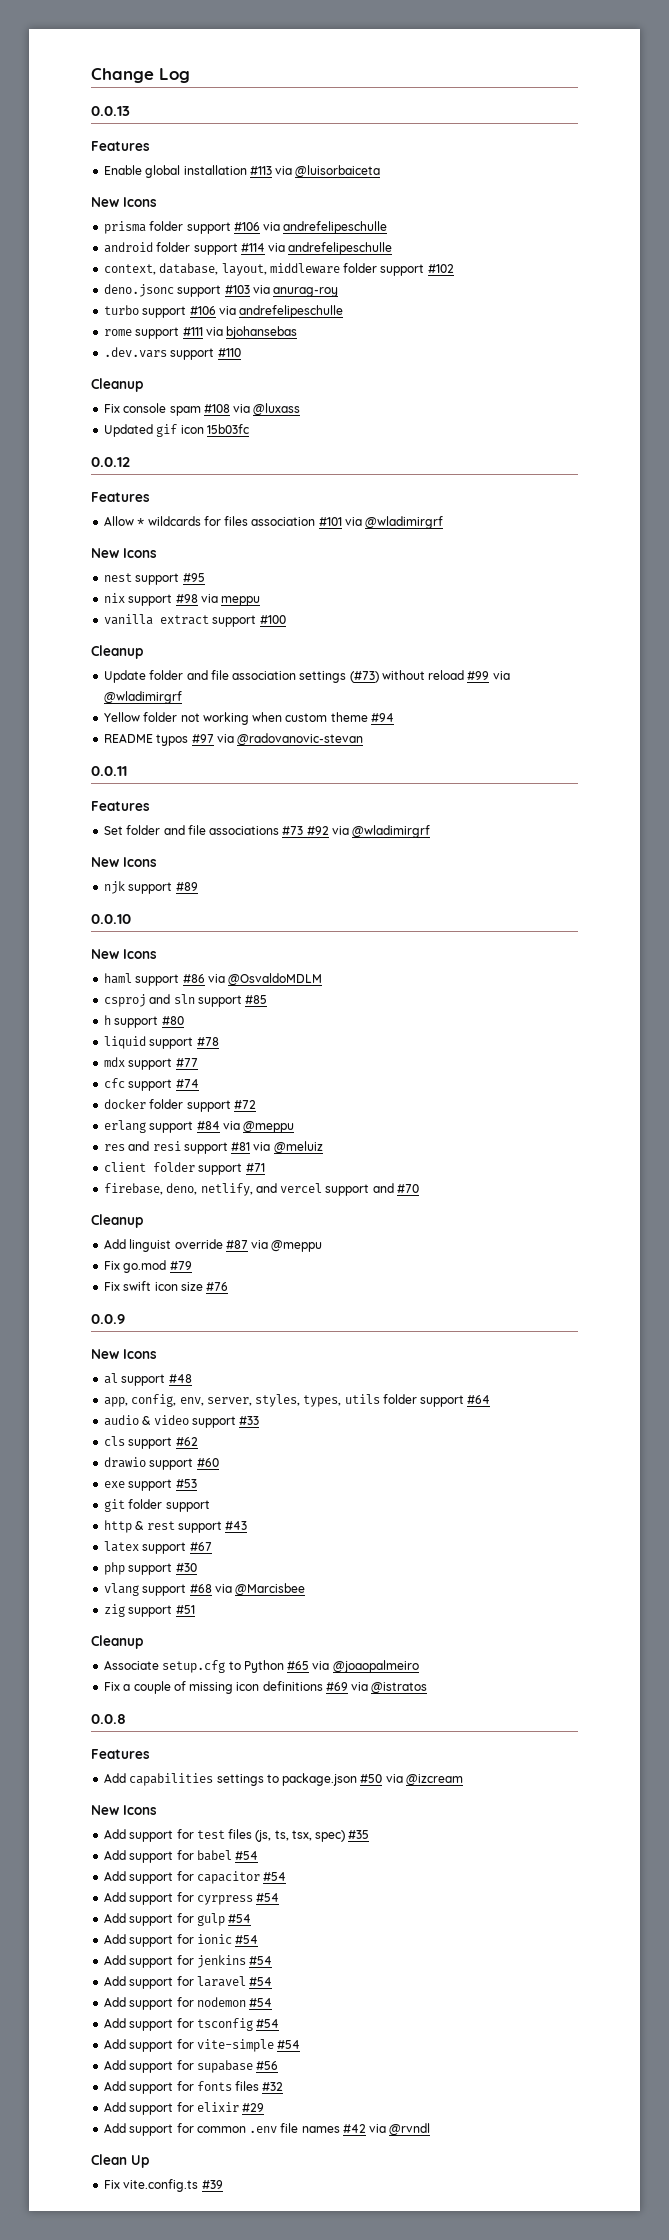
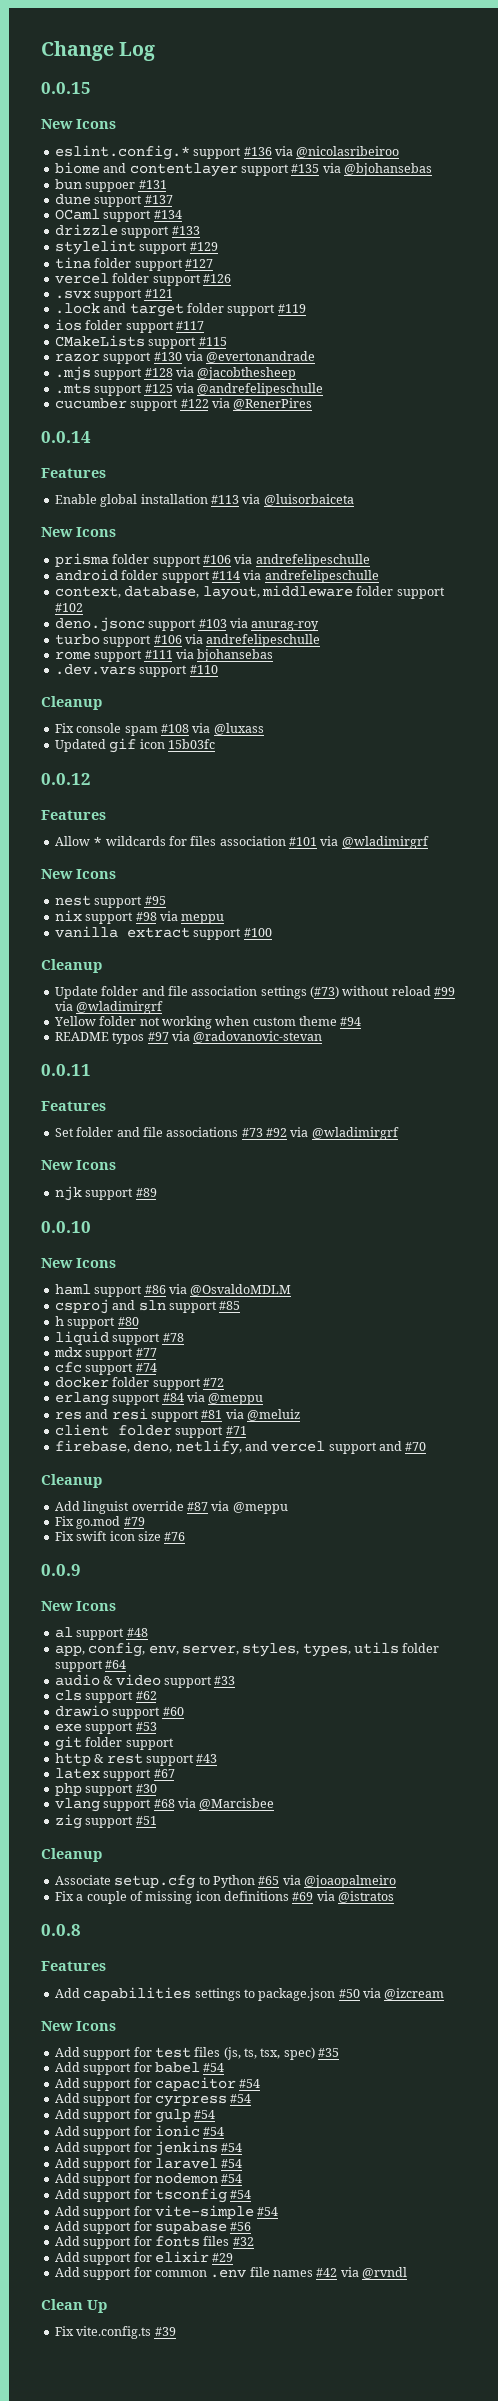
[91,106,130,116] 0.0.13 -> [41,82,91,94] [41,119,116,129] [54,145,400,160] [54,162,432,177] [54,179,167,192] [54,194,173,207] [54,209,182,222] [54,224,200,238] [54,240,218,255] [54,257,213,271] [54,273,231,286] [54,289,173,301] [54,303,306,317] [54,319,204,333] [54,335,227,349] [54,351,316,364] [54,366,297,381] [54,383,324,396] [54,398,313,411] [41,431,91,443] 0.0.15 // New Icons // eslint.config.* support #136 via @nicolasribeiroo // biome and contentlayer support #135 via @bjohansebas // bun suppoer #131 // dune support #137 // OCaml support #134 // drizzle support #133 // stylelint support #129 // tina folder support #127 // vercel folder support #126 // .svx support #121 // .lock and target folder support #119 // ios folder support #117 // CMakeLists support #115 // razor support #130 via @evertonandrade // .mjs support #128 via @jacobthesheep // .mts support #125 via @andrefelipeschulle // cucumber support #122 via @RenerPires // 0.0.14

